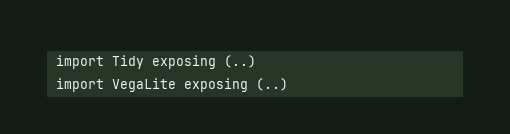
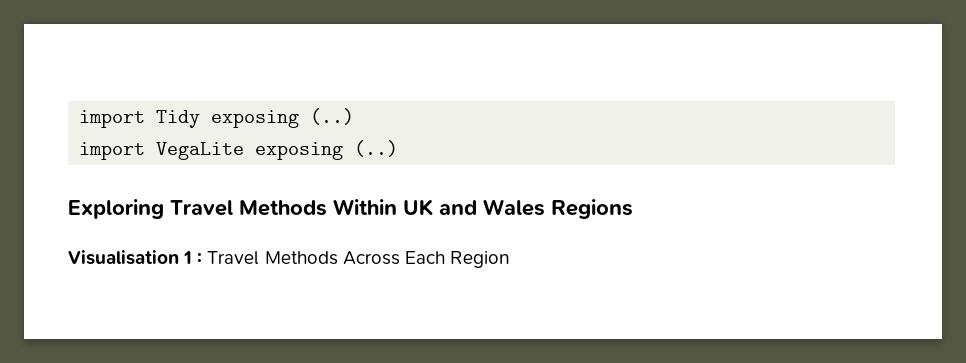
(288, 84) none -> [68,199,633,219] [68,250,510,268] // Exploring Travel Methods Within UK and Wales Regions // Visualisation 1 : Travel Methods Across Each Region

